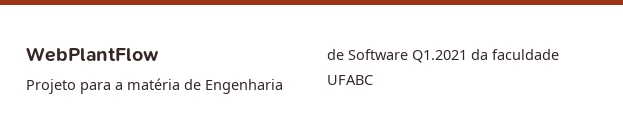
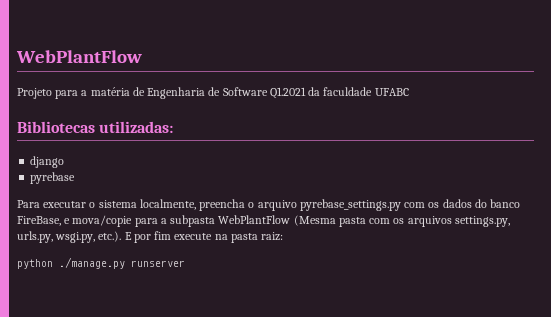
(373, 80) none -> [17,121,174,133] [30,156,65,168] [30,172,76,184] [17,199,521,211] [17,215,510,227] [17,231,284,243] [17,257,185,269] // Bibliotecas utilizadas: // django // pyrebase // Para executar o sistema localmente, preencha o arquivo pyrebase_settings.py com os dados do banco FireBase, e mova/copie para a subpasta WebPlantFlow (Mesma pasta com os arquivos settings.py, urls.py, wsgi.py, etc.). E por fim execute na pasta raiz: // python ./manage.py runserver

